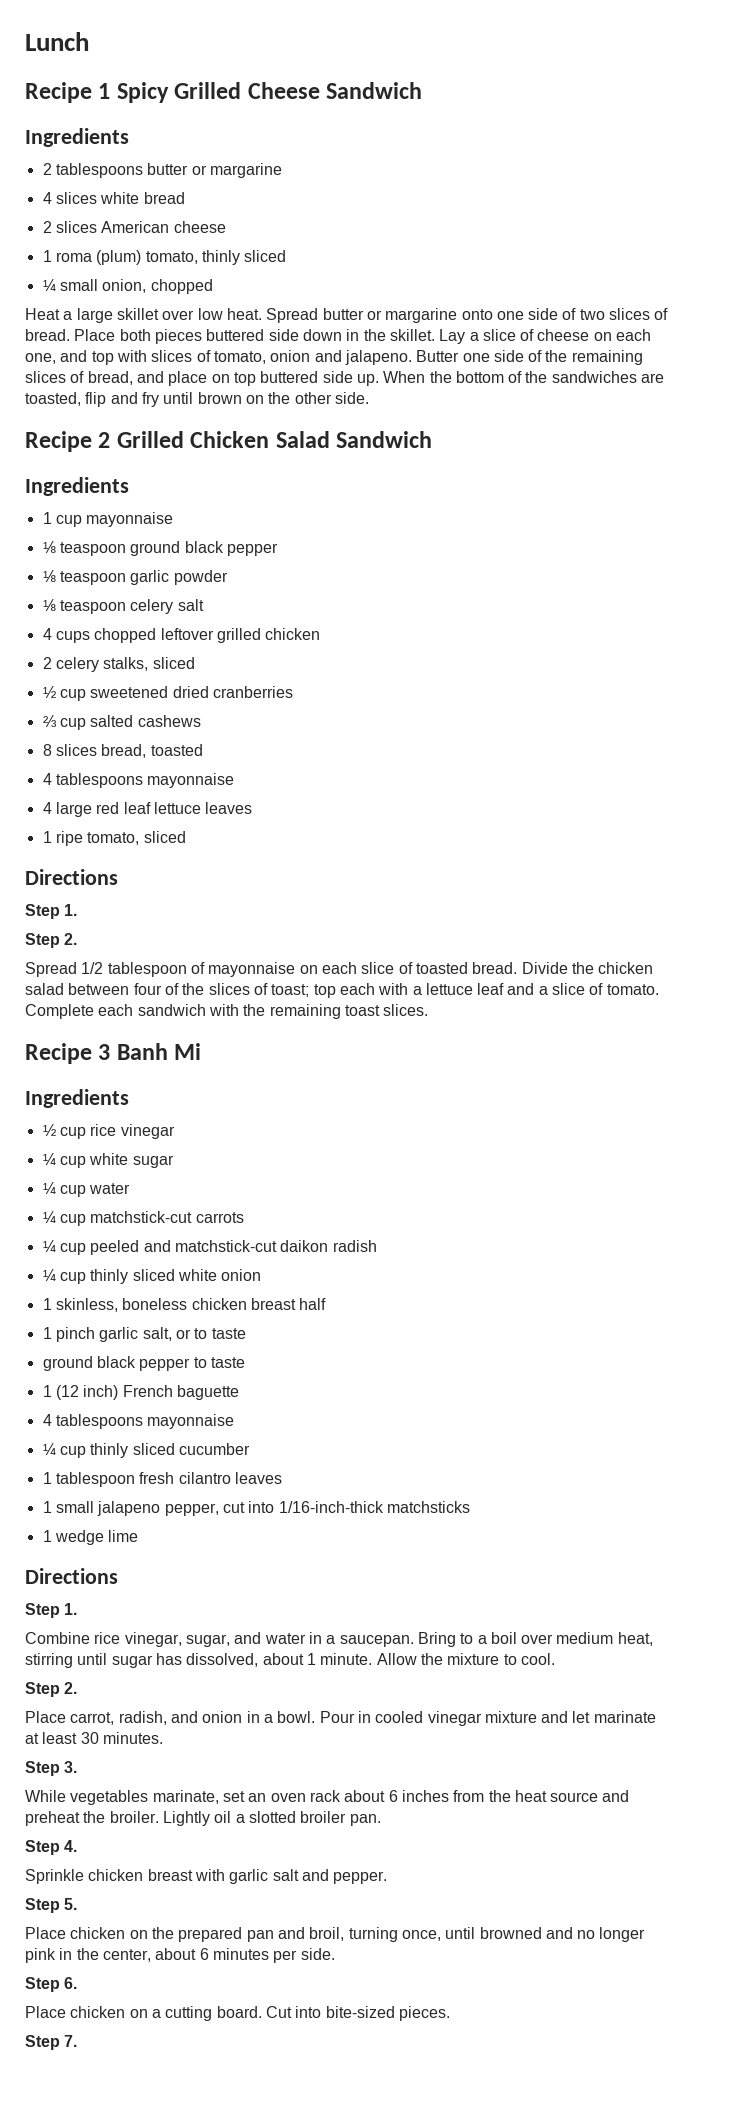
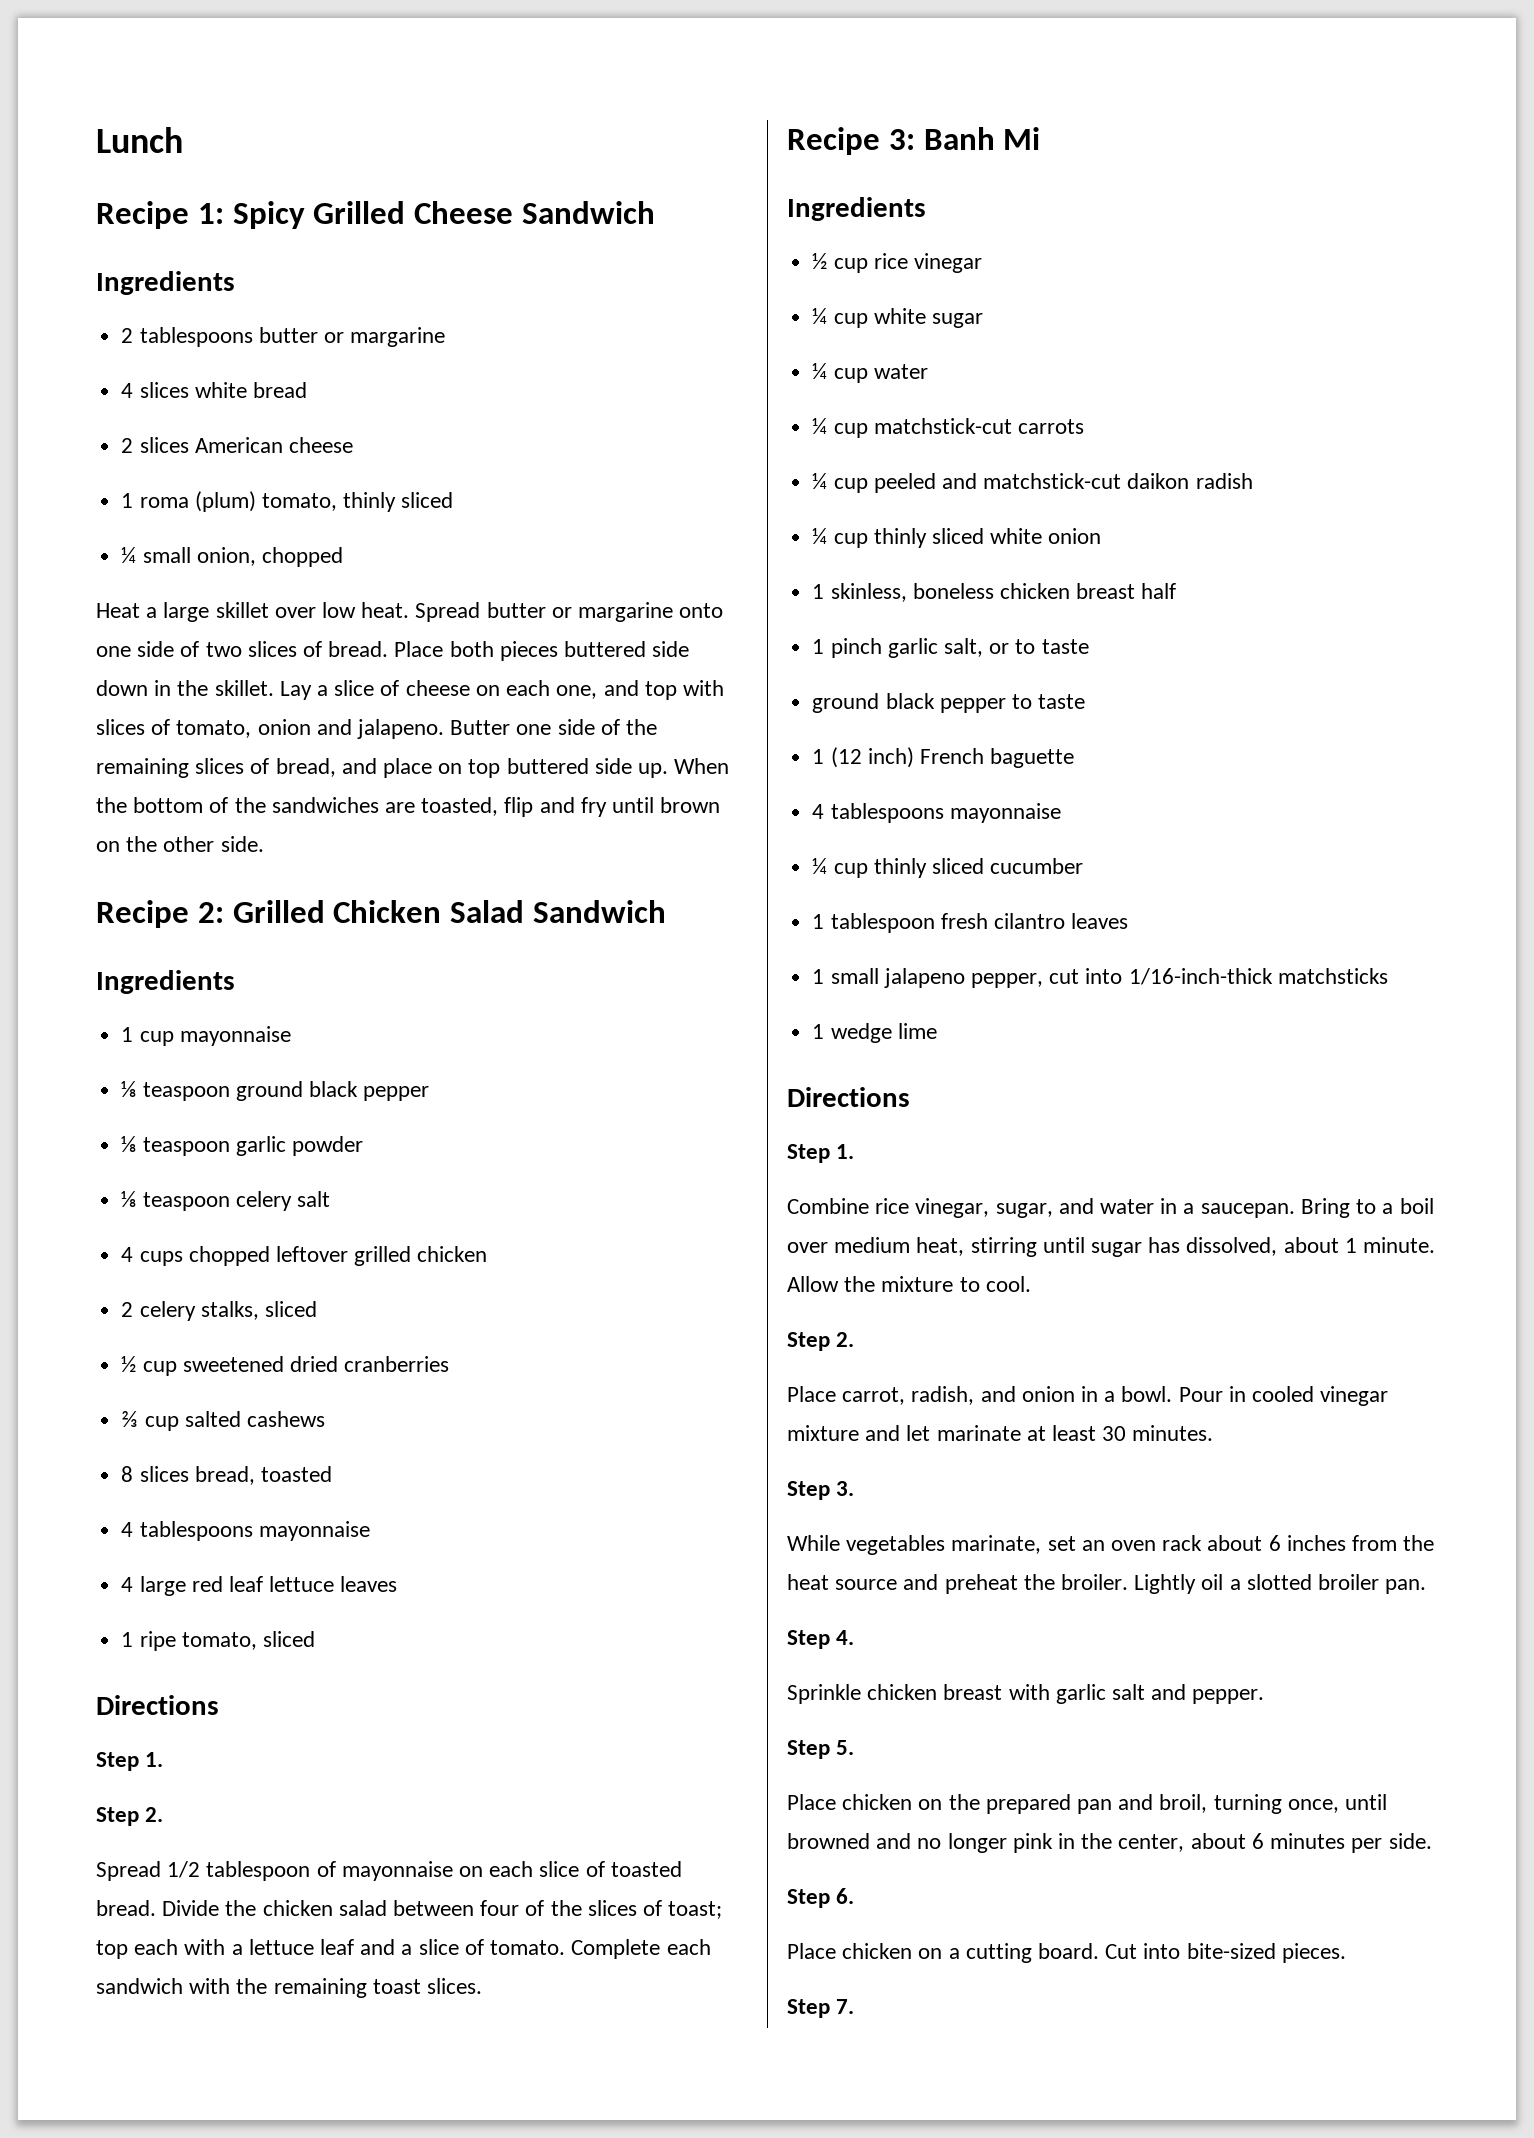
[98,83,111,99] 1 -> [197,203,224,224] 1:
[98,432,111,448] 2 -> [197,902,224,923] 2:
[98,1044,111,1060] 3 -> [888,129,915,150] 3:

